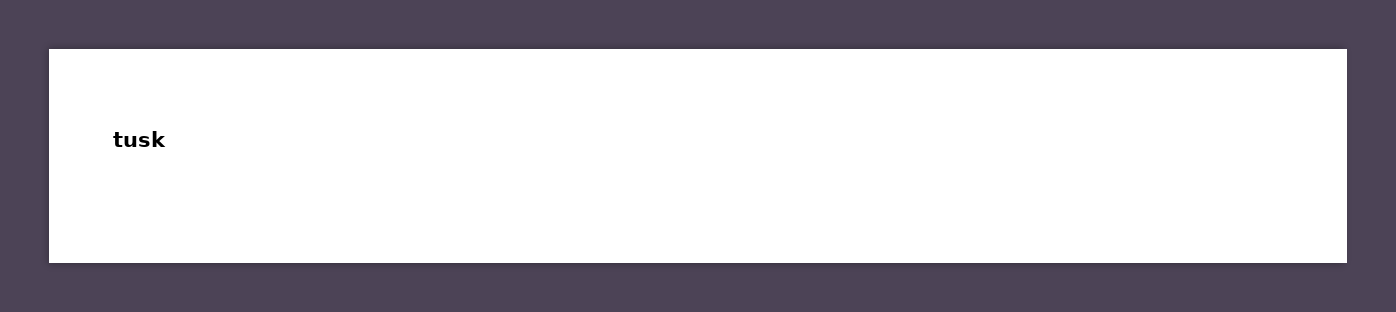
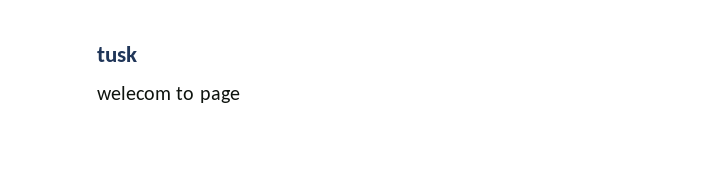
(166, 139) none -> [97,86,240,103] // welecom to page

